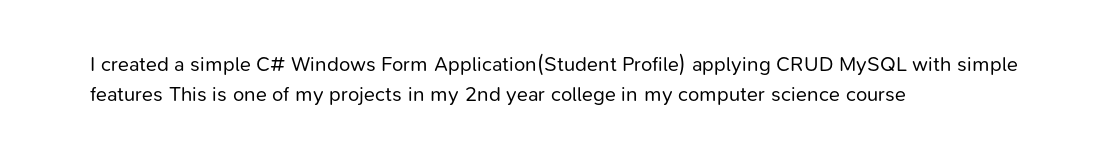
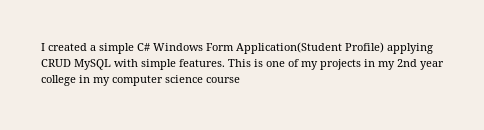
[90,86,163,102] features -> [179,59,225,67] features.

